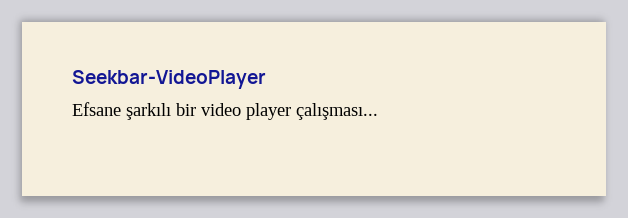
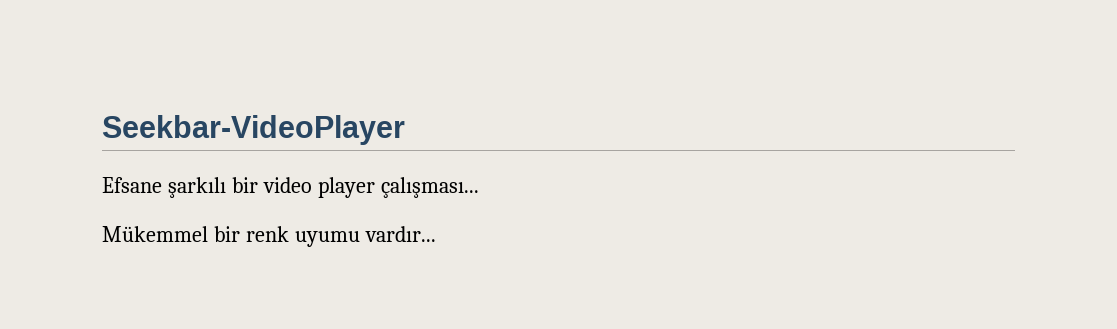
(378, 111) none -> [102,226,436,247] // Mükemmel bir renk uyumu vardır...

